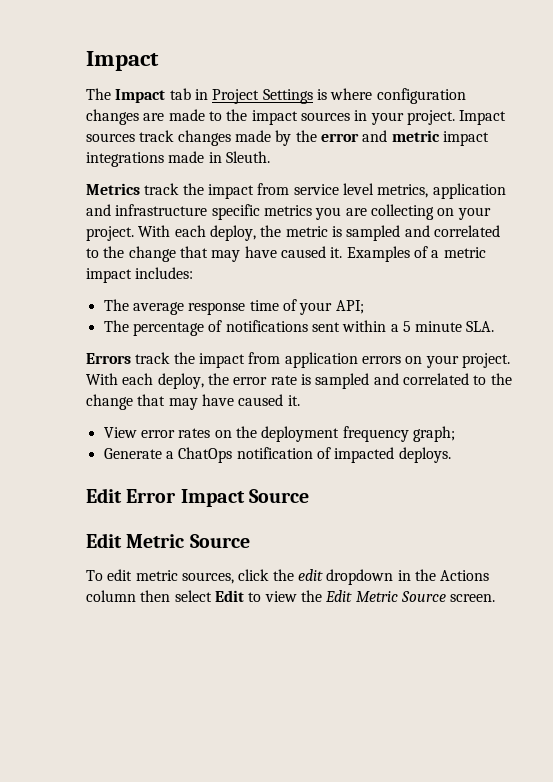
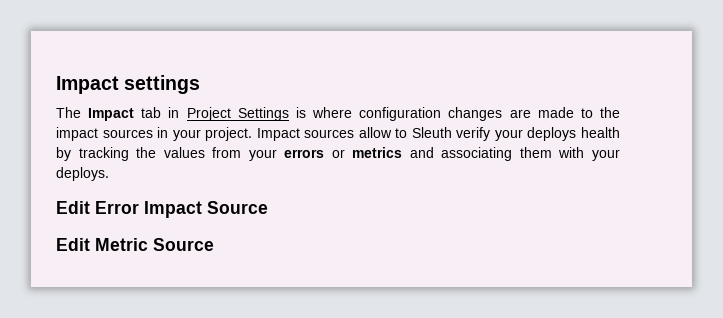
[86,51,159,71] Impact -> [56,75,201,94] Impact settings
[139,130,489,146] [86,151,270,167] [86,183,506,199] [86,204,491,220] [86,225,500,241] [86,246,486,262] [86,267,194,283] [103,299,364,315] [103,320,495,336] [86,352,510,368] [86,373,512,389] [86,394,300,410] [103,426,455,442] [103,447,395,463] track changes made by the error and metric impact integrations made in Sleuth. // Metrics track the impact from service level metrics, application and infrastructure specific metrics you are collecting on your project. With each deploy, the metric is sampled and correlated to the change that may have caused it. Examples of a metric impact includes: // The average response time of your API; // The percentage of notifications sent within a 5 minute SLA. // Errors track the impact from application errors on your project. With each deploy, the error rate is sampled and correlated to the change that may have caused it. // View error rates on the deployment frequency graph; // Generate a ChatOps notification of impacted -> [358,127,621,141] [56,147,621,161] allow to Sleuth verify your deploys health by tracking the values from your errors or metrics and associating them with your
[86,569,490,585] [86,590,496,602] // To edit metric sources, click the edit dropdown in the Actions column then select Edit to view the Edit Metric Source screen. -> (214, 244) none

